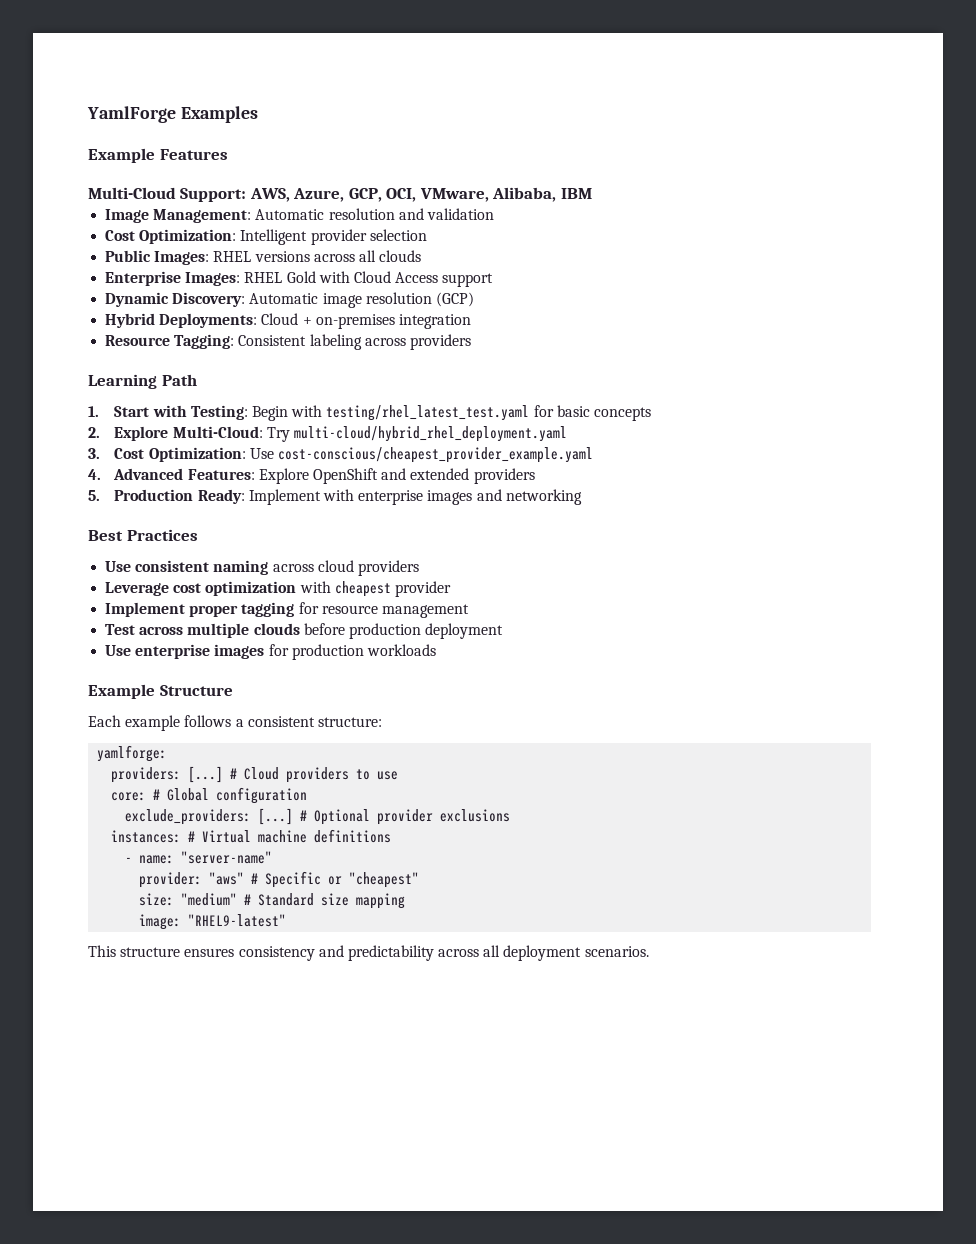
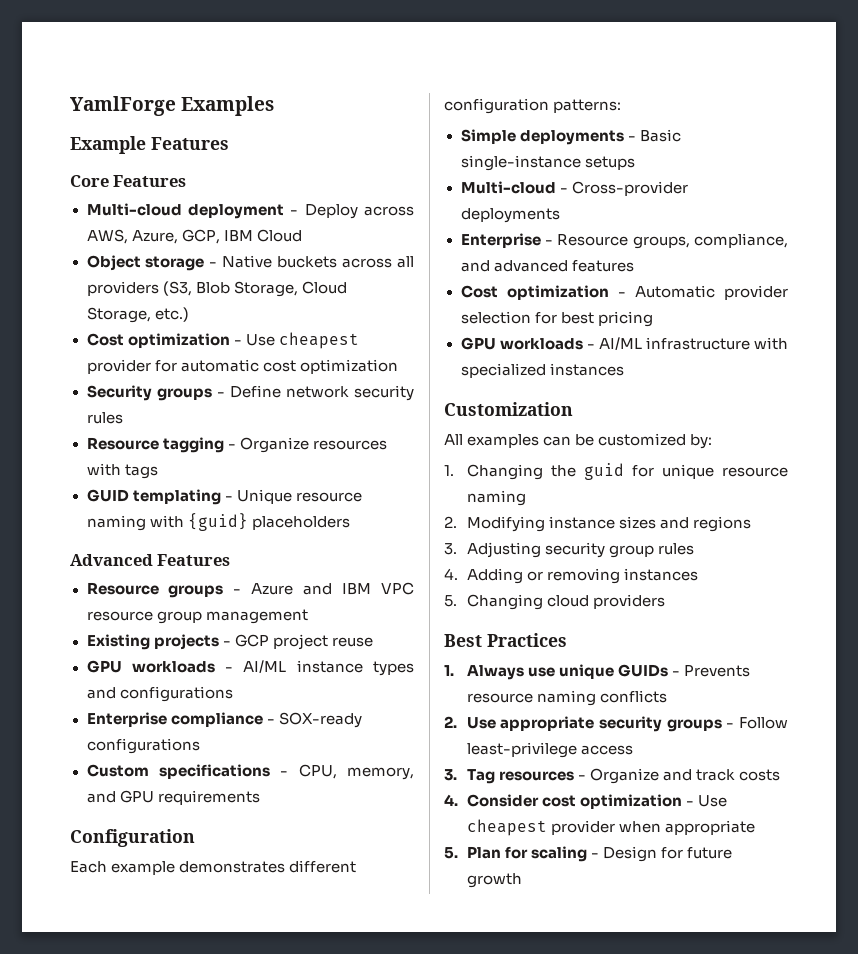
[88,187,592,202] [105,208,494,223] [105,229,427,245] [105,250,422,265] [105,271,494,287] [105,292,474,308] [105,313,471,329] [105,334,471,350] [88,374,197,389] [88,405,651,421] [88,426,567,442] [88,447,593,463] [88,468,535,484] [88,489,582,505] [88,529,198,541] [105,560,419,576] [105,581,451,597] [105,602,469,618] [105,623,504,639] [105,644,436,660] [88,684,233,699] [88,715,382,731] [97,745,168,762] [111,766,399,783] [111,787,308,804] [125,808,511,825] [111,829,392,843] [125,851,273,864] [139,871,420,888] [139,893,406,909] [139,914,287,930] [88,945,649,961] Multi-Cloud Support: AWS, Azure, GCP, OCI, VMware, Alibaba, IBM // Image Management: Automatic resolution and validation // Cost Optimization: Intelligent provider selection // Public Images: RHEL versions across all clouds // Enterprise Images: RHEL Gold with Cloud Access support // Dynamic Discovery: Automatic image resolution (GCP) // Hybrid Deployments: Cloud + on-premises integration // Resource Tagging: Consistent labeling across providers // Learning Path // 1. Start with Testing: Begin with testing/rhel_latest_test.yaml for basic concepts // 2. Explore Multi-Cloud: Try multi-cloud/hybrid_rhel_deployment.yaml // 3. Cost Optimization: Use cost-conscious/cheapest_provider_example.yaml // 4. Advanced Features: Explore OpenShift and extended providers // 5. Production Ready: Implement with enterprise images and networking // Best Practices // Use consistent naming across cloud providers // Leverage cost optimization with cheapest provider // Implement proper tagging for resource management // Test across multiple clouds before production deployment // Use enterprise images for production workloads // Example Structure // Each example follows a consistent structure: // yamlforge: // providers: [...] # Cloud providers to use // core: # Global configuration // exclude_providers: [...] # Optional provider exclusions // instances: # Virtual machine definitions // - name: "server-name" // provider: "aws" # Specific or "cheapest" // size: "medium" # Standard size mapping // image: "RHEL9-latest" // This structure ensures consistency and predictability across all deployment scenarios. -> [70,175,187,187] [86,203,414,219] [86,229,302,244] [86,255,414,271] [86,281,347,297] [86,307,189,323] [86,332,359,349] [86,359,398,374] [86,385,414,401] [86,412,123,424] [86,437,387,453] [86,463,158,479] [86,489,362,505] [86,513,350,531] [70,554,231,566] [86,582,414,598] [86,609,308,624] [86,634,373,650] [86,660,415,676] [86,686,233,702] [86,712,362,728] [86,738,200,754] [86,764,414,780] [86,790,260,805] [70,829,195,847] [70,860,357,875] [444,98,622,114] [460,129,681,145] [460,155,635,171] [460,181,688,196] [460,208,560,223] [460,233,788,249] [460,260,634,272] [460,285,788,300] [460,311,653,327] [460,337,788,350] [460,363,624,378] [444,402,573,416] [444,433,713,449] [444,463,788,480] [466,490,526,506] [444,516,751,532] [444,542,694,558] [444,568,698,584] [444,594,665,610] [444,633,567,647] [444,664,750,680] [466,690,667,706] [444,716,788,732] [466,742,633,758] [444,768,780,784] [444,794,727,809] [466,819,755,836] [444,846,732,862] [466,873,522,888] Core Features // Multi-cloud deployment - Deploy across AWS, Azure, GCP, IBM Cloud // Object storage - Native buckets across all providers (S3, Blob Storage, Cloud Storage, etc.) // Cost optimization - Use cheapest provider for automatic cost optimization // Security groups - Define network security rules // Resource tagging - Organize resources with tags // GUID templating - Unique resource naming with {guid} placeholders // Advanced Features // Resource groups - Azure and IBM VPC resource group management // Existing projects - GCP project reuse // GPU workloads - AI/ML instance types and configurations // Enterprise compliance - SOX-ready configurations // Custom specifications - CPU, memory, and GPU requirements // Configuration // Each example demonstrates different configuration patterns: // Simple deployments - Basic single-instance setups // Multi-cloud - Cross-provider deployments // Enterprise - Resource groups, compliance, and advanced features // Cost optimization - Automatic provider selection for best pricing // GPU workloads - AI/ML infrastructure with specialized instances // Customization // All examples can be customized by: // 1. Changing the guid for unique resource naming // 2. Modifying instance sizes and regions // 3. Adjusting security group rules // 4. Adding or removing instances // 5. Changing cloud providers // Best Practices // 1. Always use unique GUIDs - Prevents resource naming conflicts // 2. Use appropriate security groups - Follow least-privilege access // 3. Tag resources - Organize and track costs // 4. Consider cost optimization - Use cheapest provider when appropriate // 5. Plan for scaling - Design for future growth

